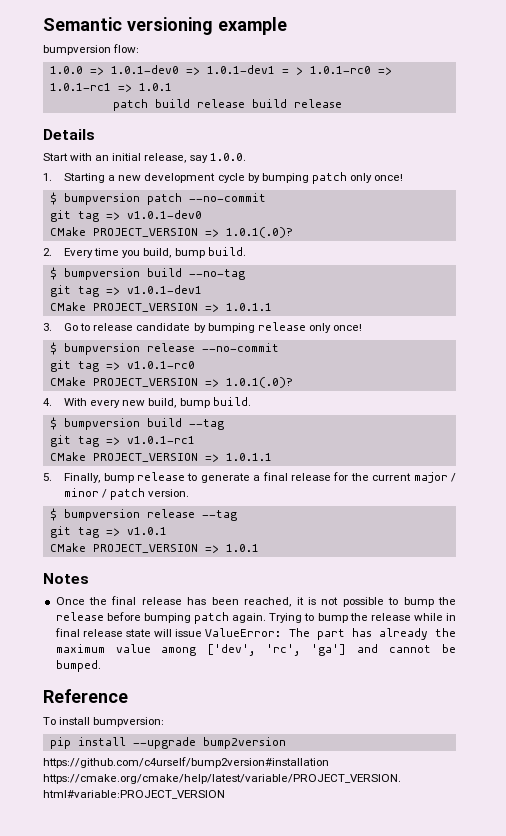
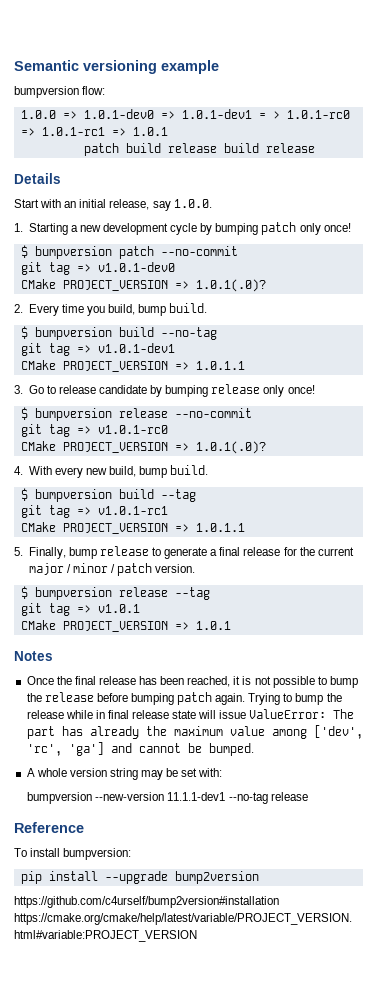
(101, 666) none -> [26,768,223,780] [27,792,308,804] // A whole version string may be set with: // bumpversion --new-version 11.1.1-dev1 --no-tag release

